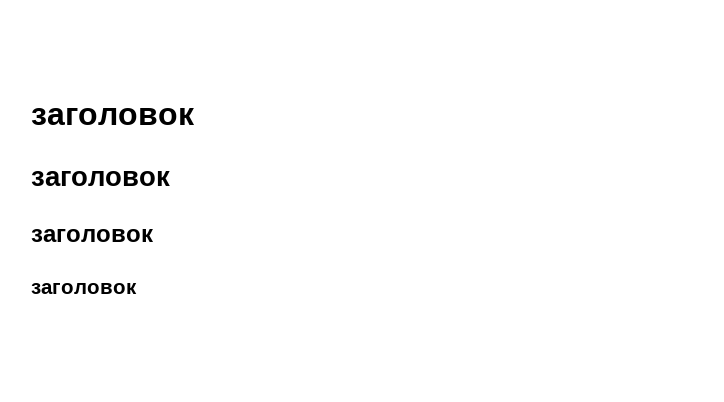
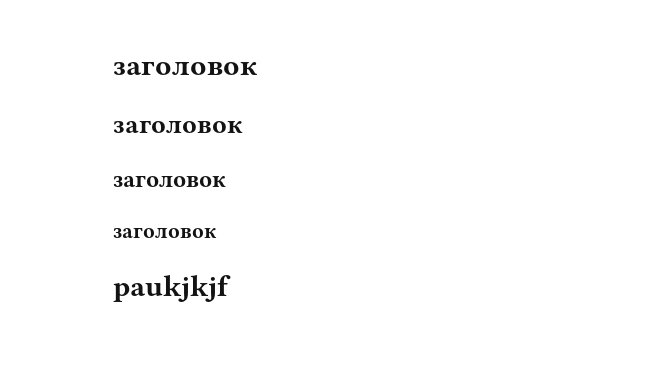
(137, 288) none -> [113,275,231,302] // paukjkjf

